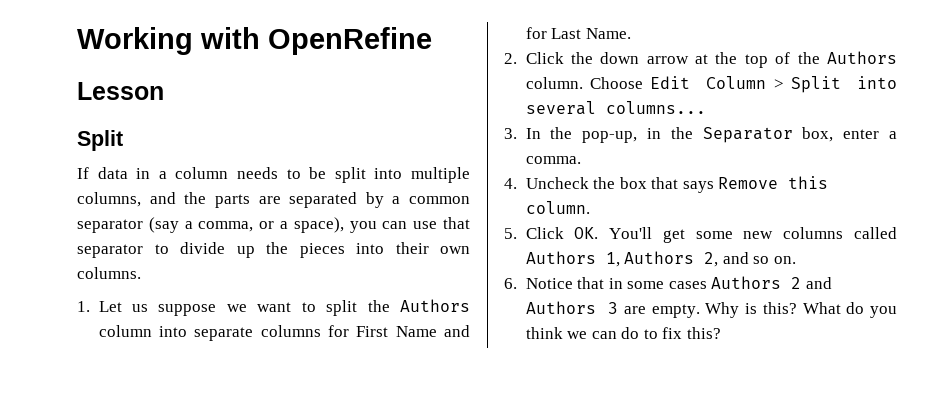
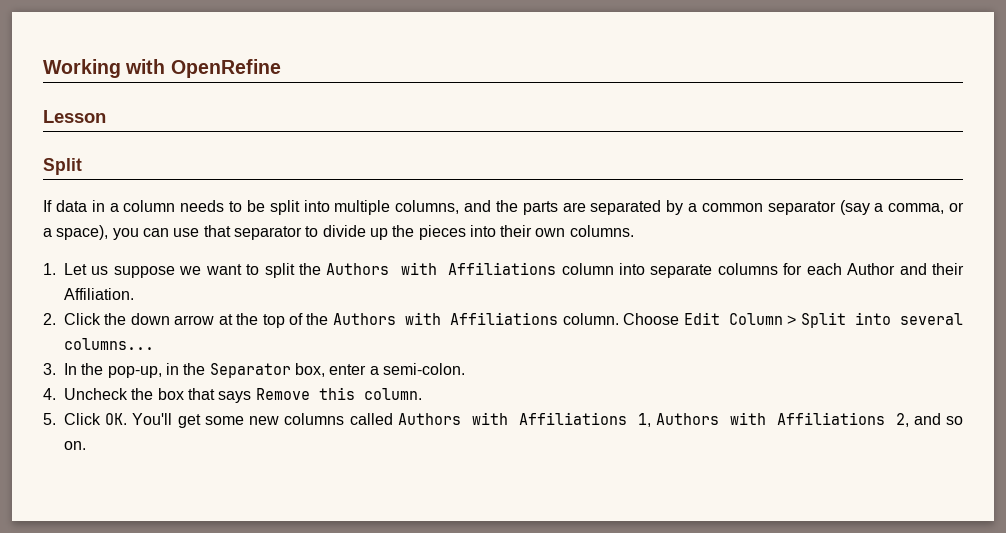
(470, 305) none -> [400,262,557,275] with Affiliations
[356,325,470,337] [525,27,631,39] First Name and for Last Name. -> [806,263,965,275] [64,288,134,300] each Author and their Affiliation.
(897, 57) none -> [405,312,559,325] with Affiliations
[525,156,581,164] comma. -> [382,363,465,375] semi-colon.
[605,251,796,267] [504,276,833,289] [525,301,897,318] [525,327,722,339] 1, Authors 2, and so on. // 6. Notice that in some cases Authors 2 and Authors 3 are empty. Why is this? What do you think we can do to fix this? -> [471,412,963,427] [64,441,86,450] with Affiliations 1, Authors with Affiliations 2, and so on.

